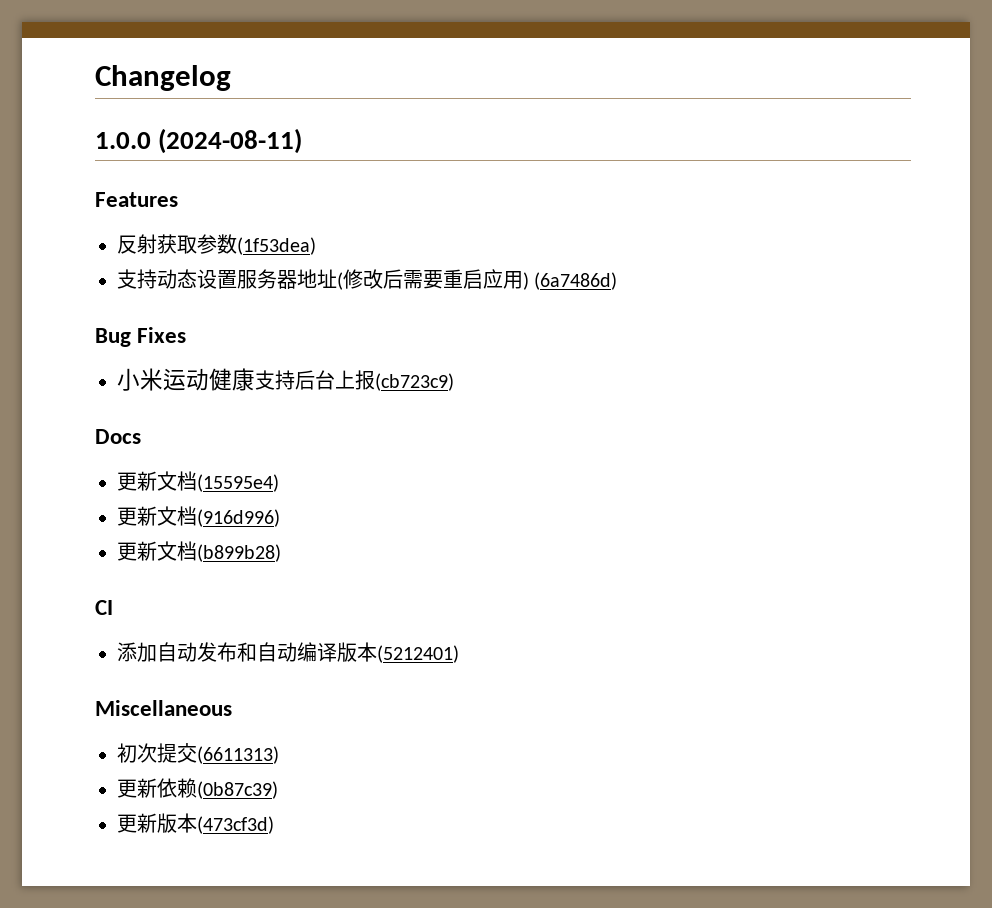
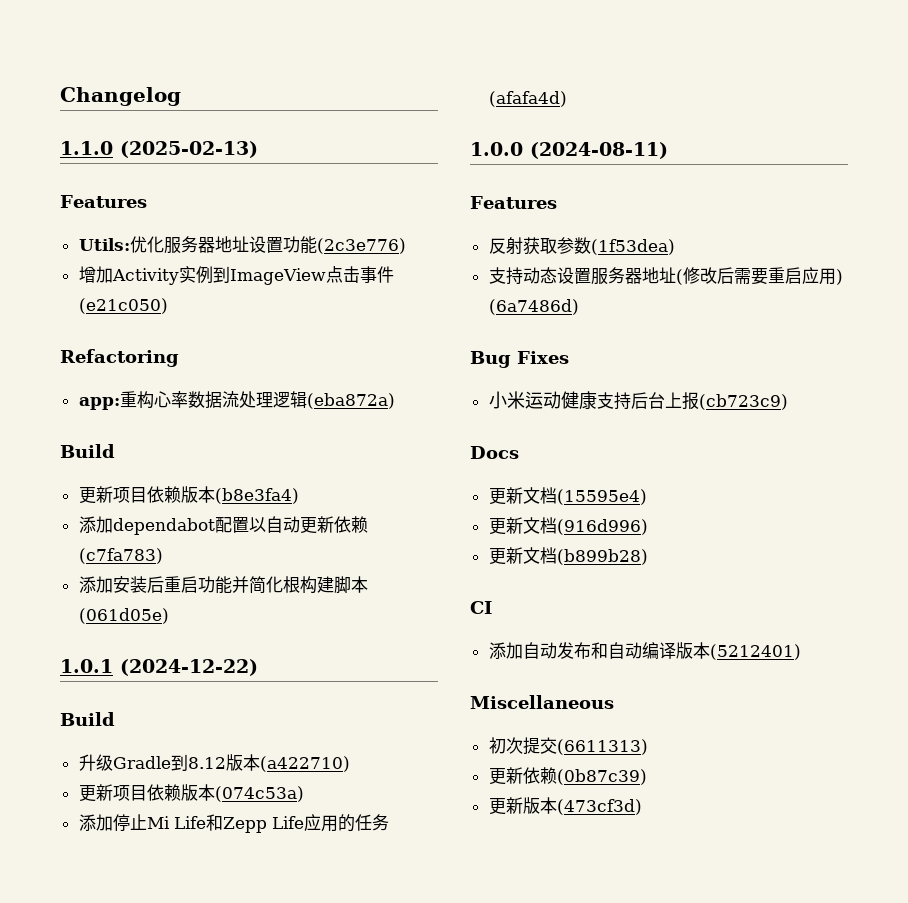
(231, 78) none -> [60,141,258,158] [60,195,147,208] [78,236,406,254] [78,266,394,285] [78,298,168,314] [60,349,179,367] [78,391,395,410] [60,444,115,458] [78,486,299,504] [78,516,368,535] [78,548,163,564] [78,576,368,594] [78,608,169,624] [60,659,258,676] [60,712,115,726] [78,754,350,772] [78,784,304,802] [78,814,389,833] [488,91,567,107] // 1.1.0 (2025-02-13) // Features // Utils:优化服务器地址设置功能(2c3e776) // 增加Activity实例到ImageView点击事件(e21c050) // Refactoring // app:重构心率数据流处理逻辑(eba872a) // Build // 更新项目依赖版本(b8e3fa4) // 添加dependabot配置以自动更新依赖(c7fa783) // 添加安装后重启功能并简化根构建脚本(061d05e) // 1.0.1 (2024-12-22) // Build // 升级Gradle到8.12版本(a422710) // 更新项目依赖版本(074c53a) // 添加停止Mi Life和Zepp Life应用的任务(afafa4d)

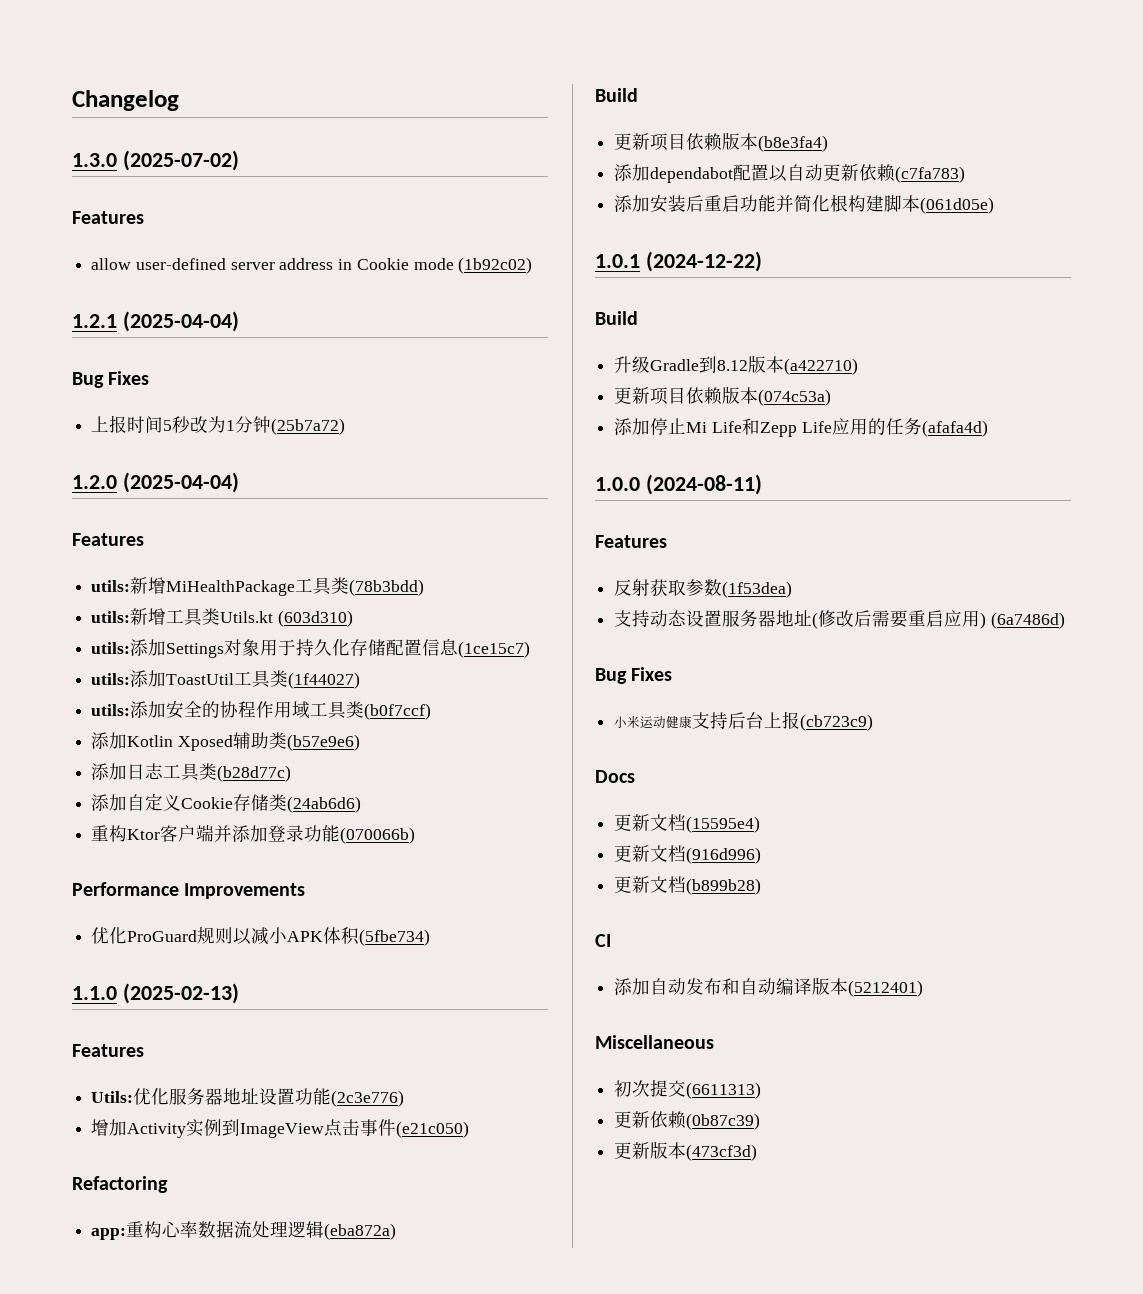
(181, 96) none -> [72,150,239,171] [72,211,144,224] [91,257,533,274] [72,311,239,332] [72,371,150,388] [91,415,346,435] [72,472,239,493] [72,533,144,546] [91,577,425,596] [91,608,353,627] [91,639,531,658] [91,670,361,689] [91,700,432,720] [91,732,360,751] [91,763,292,782] [91,793,362,813] [91,824,416,844] [72,882,306,899] [91,926,431,946] // 1.3.0 (2025-07-02) // Features // allow user-defined server address in Cookie mode (1b92c02) // 1.2.1 (2025-04-04) // Bug Fixes // 上报时间5秒改为1分钟(25b7a72) // 1.2.0 (2025-04-04) // Features // utils:新增MiHealthPackage工具类(78b3bdd) // utils:新增工具类Utils.kt (603d310) // utils:添加Settings对象用于持久化存储配置信息(1ce15c7) // utils:添加ToastUtil工具类(1f44027) // utils:添加安全的协程作用域工具类(b0f7ccf) // 添加Kotlin Xposed辅助类(b57e9e6) // 添加日志工具类(b28d77c) // 添加自定义Cookie存储类(24ab6d6) // 重构Ktor客户端并添加登录功能(070066b) // Performance Improvements // 优化ProGuard规则以减小APK体积(5fbe734)

